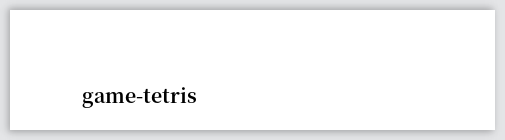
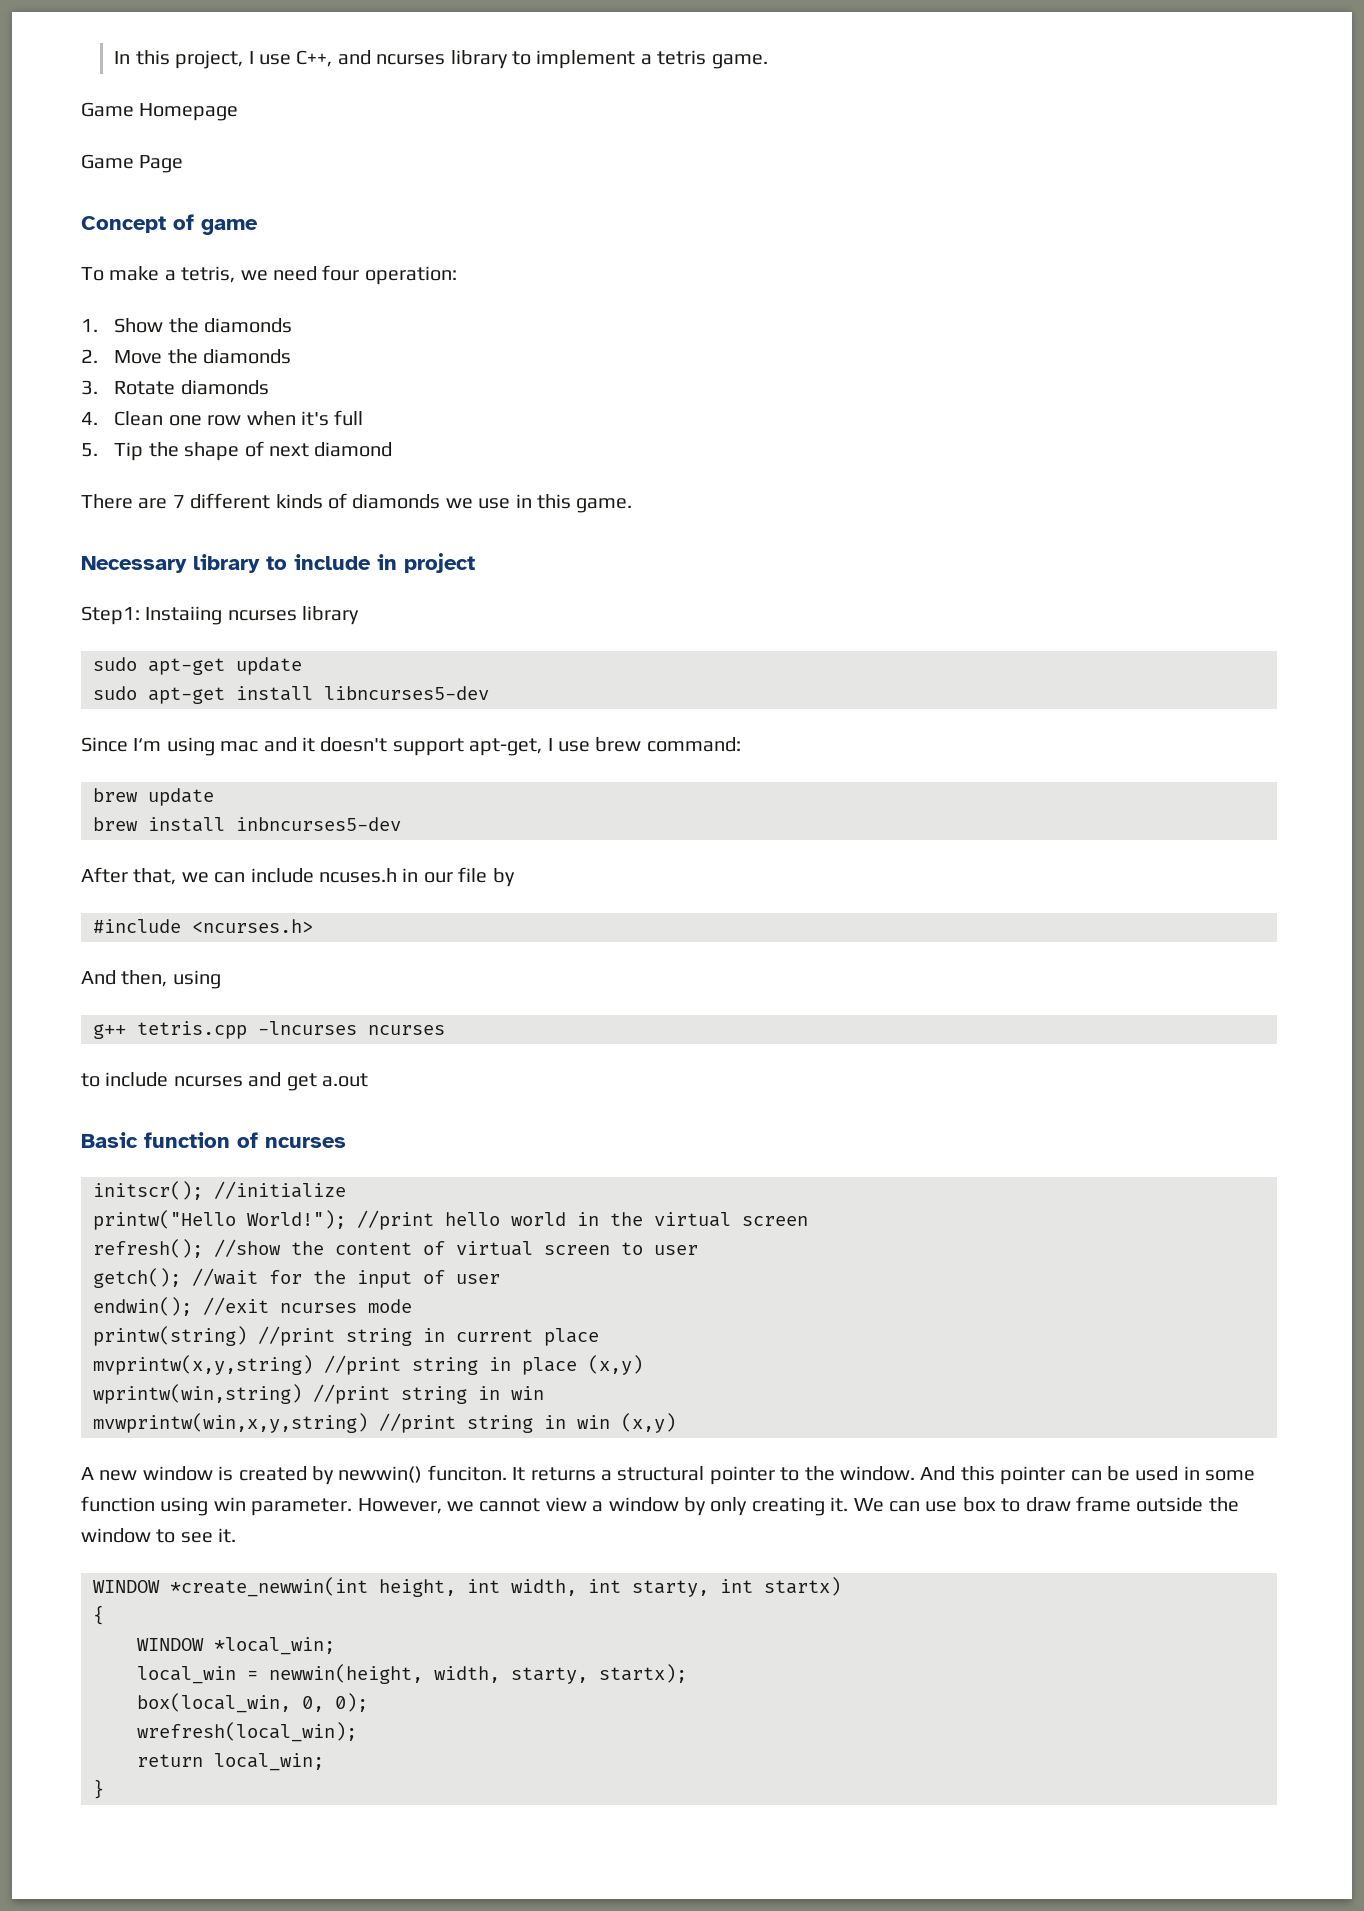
[82,87,197,108] game-tetris -> [114,50,768,69] [81,102,239,121] [81,154,184,173] [81,214,258,235] [81,265,457,285] [81,318,293,333] [81,349,292,364] [81,380,269,395] [81,410,364,426] [81,441,393,461] [81,493,633,513] [81,553,475,573] [81,606,360,625] [93,657,302,675] [93,686,489,704] [81,737,741,756] [93,788,214,806] [93,817,401,832] [81,867,515,887] [93,919,313,933] [81,970,221,989] [93,1021,445,1039] [81,1072,368,1091] [81,1132,346,1148] [93,1181,346,1200] [93,1210,808,1230] [93,1239,698,1258] [93,1268,500,1288] [93,1297,412,1316] [93,1326,599,1346] [93,1355,643,1375] [93,1384,544,1404] [93,1413,676,1433] [81,1465,1256,1485] [81,1496,1239,1516] [81,1528,237,1543] [93,1577,841,1597] [93,1605,104,1625] [137,1637,335,1655] [137,1664,687,1684] [137,1693,368,1713] [137,1722,357,1742] [137,1753,324,1771] [93,1779,104,1799] In this project, I use C++, and ncurses library to implement a tetris game. // Game Homepage // Game Page // Concept of game // To make a tetris, we need four operation: // 1. Show the diamonds // 2. Move the diamonds // 3. Rotate diamonds // 4. Clean one row when it's full // 5. Tip the shape of next diamond // There are 7 different kinds of diamonds we use in this game. // Necessary library to include in project // Step1: Instaiing ncurses library // sudo apt-get update // sudo apt-get install libncurses5-dev // Since I‘m using mac and it doesn't support apt-get, I use brew command: // brew update // brew install inbncurses5-dev // After that, we can include ncuses.h in our file by // #include <ncurses.h> // And then, using // g++ tetris.cpp -lncurses ncurses // to include ncurses and get a.out // Basic function of ncurses // initscr(); //initialize // printw("Hello World!"); //print hello world in the virtual screen // refresh(); //show the content of virtual screen to user // getch(); //wait for the input of user // endwin(); //exit ncurses mode // printw(string) //print string in current place // mvprintw(x,y,string) //print string in place (x,y) // wprintw(win,string) //print string in win // mvwprintw(win,x,y,string) //print string in win (x,y) // A new window is created by newwin() funciton. It returns a structural pointer to the window. And this pointer can be used in some function using win parameter. However, we cannot view a window by only creating it. We can use box to draw frame outside the window to see it. // WINDOW *create_newwin(int height, int width, int starty, int startx) // { // WINDOW *local_win; // local_win = newwin(height, width, starty, startx); // box(local_win, 0, 0); // wrefresh(local_win); // return local_win; // }

